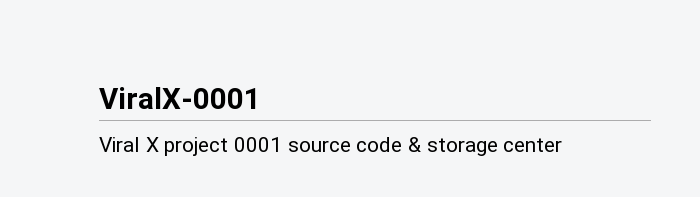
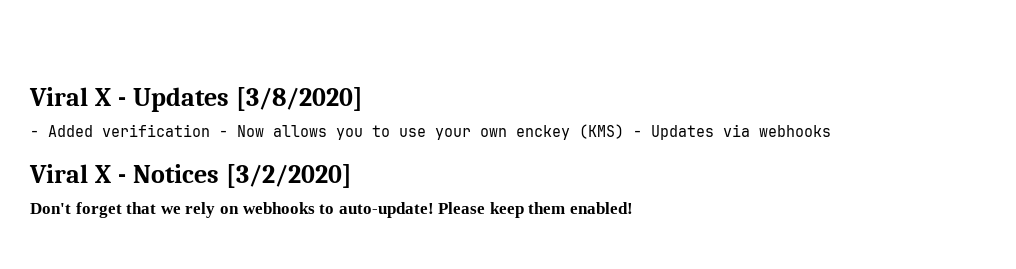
[99,87,261,109] [99,137,563,156] ViralX-0001 // Viral X project 0001 source code & storage center -> [29,87,363,112] [30,124,831,140] [29,164,352,188] [30,202,634,218] Viral X - Updates [3/8/2020] // - Added verification - Now allows you to use your own enckey (KMS) - Updates via webhooks // Viral X - Notices [3/2/2020] // Don't forget that we rely on webhooks to auto-update! Please keep them enabled!

